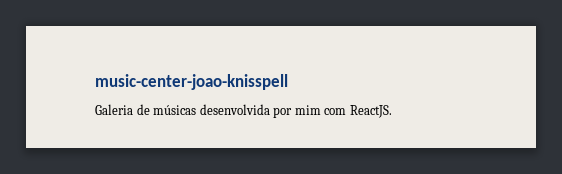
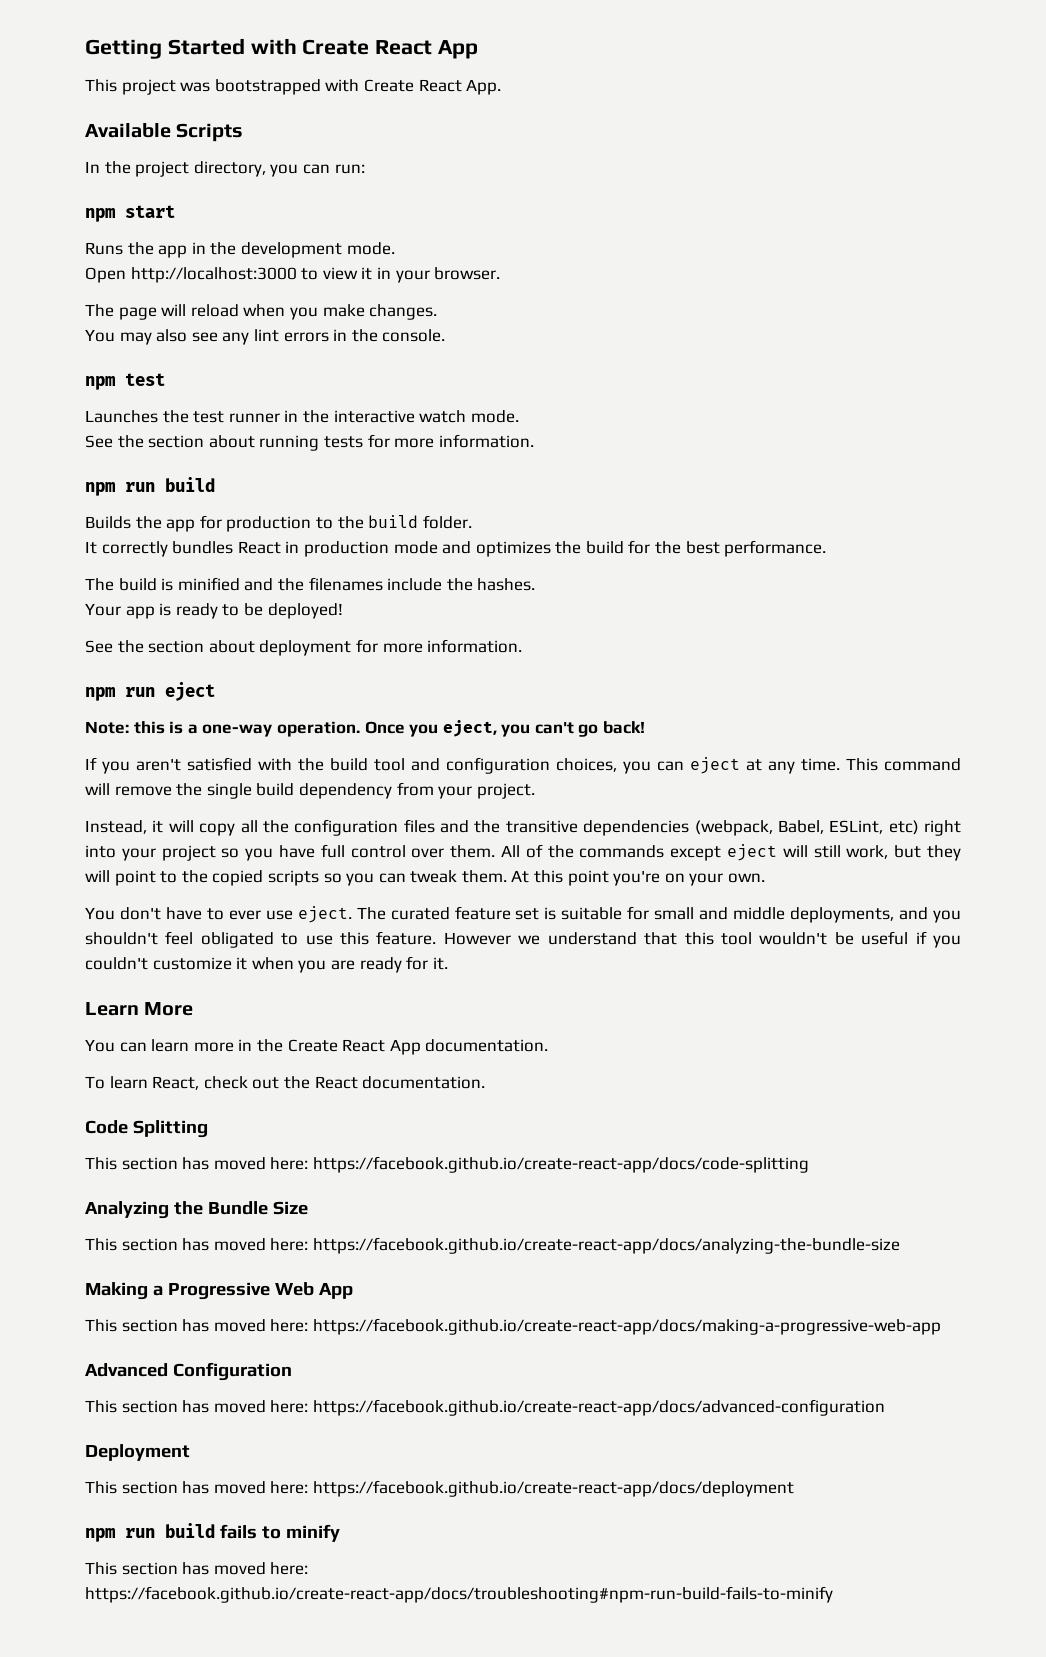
[95,74,288,90] [95,104,392,118] music-center-joao-knisspell // Galeria de músicas desenvolvida por mim com ReactJS. -> [85,38,479,59] [85,79,502,95] [85,123,244,142] [85,161,365,177] [85,205,175,222] [85,242,395,258] [85,267,501,283] [85,304,438,320] [85,329,446,345] [85,373,165,390] [85,410,519,423] [85,434,534,451] [85,477,215,496] [85,515,472,532] [85,540,827,557] [85,577,536,591] [85,603,343,619] [85,639,523,656] [85,682,215,701] [85,720,646,737] [85,757,961,774] [85,782,535,799] [85,819,961,836] [85,844,961,861] [85,870,766,886] [85,906,961,923] [85,931,961,948] [85,956,448,973] [85,1002,194,1016] [85,1039,549,1055] [85,1076,486,1090] [85,1120,208,1138] [85,1156,809,1173] [85,1201,308,1219] [85,1237,900,1254] [85,1282,353,1300] [85,1318,941,1335] [85,1362,292,1381] [85,1399,885,1416] [85,1444,190,1461] [85,1480,794,1497] [85,1523,340,1542] [85,1562,309,1575] [85,1586,833,1603] Getting Started with Create React App // This project was bootstrapped with Create React App. // Available Scripts // In the project directory, you can run: // npm start // Runs the app in the development mode. // Open http://localhost:3000 to view it in your browser. // The page will reload when you make changes. // You may also see any lint errors in the console. // npm test // Launches the test runner in the interactive watch mode. // See the section about running tests for more information. // npm run build // Builds the app for production to the build folder. // It correctly bundles React in production mode and optimizes the build for the best performance. // The build is minified and the filenames include the hashes. // Your app is ready to be deployed! // See the section about deployment for more information. // npm run eject // Note: this is a one-way operation. Once you eject, you can't go back! // If you aren't satisfied with the build tool and configuration choices, you can eject at any time. This command will remove the single build dependency from your project. // Instead, it will copy all the configuration files and the transitive dependencies (webpack, Babel, ESLint, etc) right into your project so you have full control over them. All of the commands except eject will still work, but they will point to the copied scripts so you can tweak them. At this point you're on your own. // You don't have to ever use eject. The curated feature set is suitable for small and middle deployments, and you shouldn't feel obligated to use this feature. However we understand that this tool wouldn't be useful if you couldn't customize it when you are ready for it. // Learn More // You can learn more in the Create React App documentation. // To learn React, check out the React documentation. // Code Splitting // This section has moved here: https://facebook.github.io/create-react-app/docs/code-splitting // Analyzing the Bundle Size // This section has moved here: https://facebook.github.io/create-react-app/docs/analyzing-the-bundle-size // Making a Progressive Web App // This section has moved here: https://facebook.github.io/create-react-app/docs/making-a-progressive-web-app // Advanced Configuration // This section has moved here: https://facebook.github.io/create-react-app/docs/advanced-configuration // Deployment // This section has moved here: https://facebook.github.io/create-react-app/docs/deployment // npm run build fails to minify // This section has moved here: https://facebook.github.io/create-react-app/docs/troubleshooting#npm-run-build-fails-to-minify

